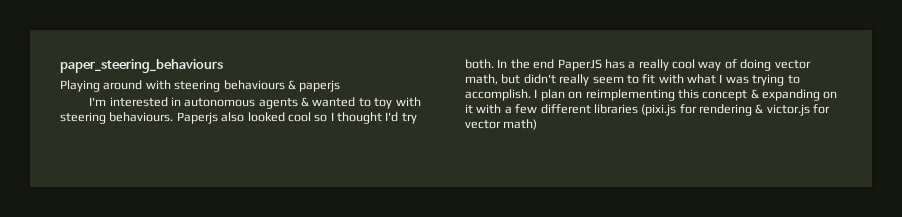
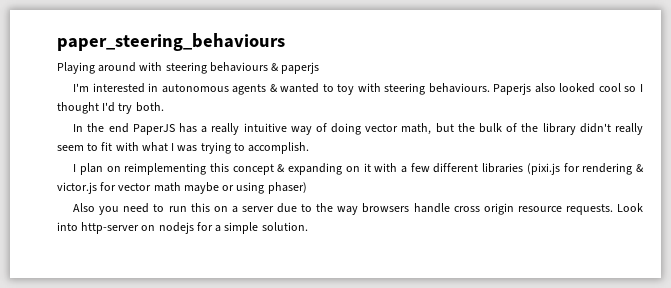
(494, 64) none -> (164, 107) //
[672,59,695,69] cool -> [243,123,287,132] intuitive
(521, 79) none -> [457,123,576,135] the bulk of the library
(531, 95) none -> (310, 148) //
[503,119,538,130] math) -> [153,182,307,194] [73,203,643,215] [57,222,308,234] math maybe or using phaser) // Also you need to run this on a server due to the way browsers handle cross origin resource requests. Look into http-server on nodejs for a simple solution.

